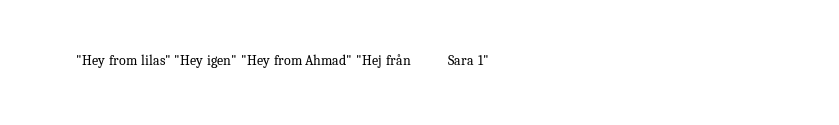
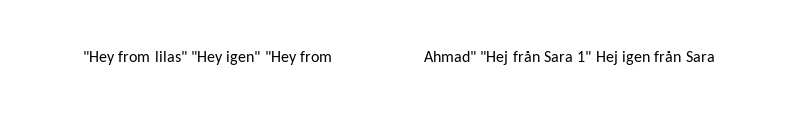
(489, 60) none -> [595,51,715,65] Hej igen från Sara

